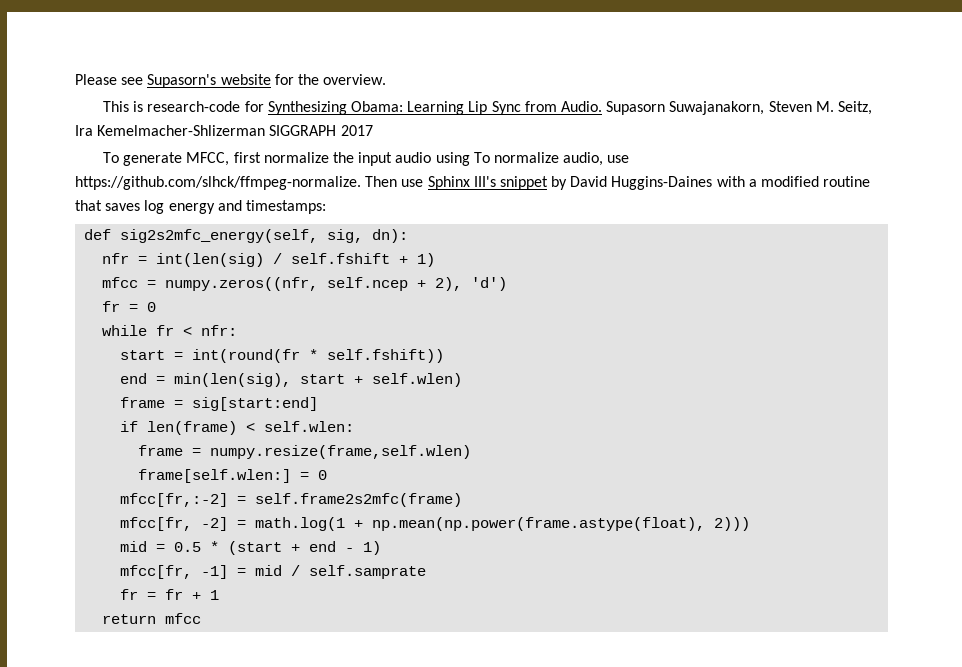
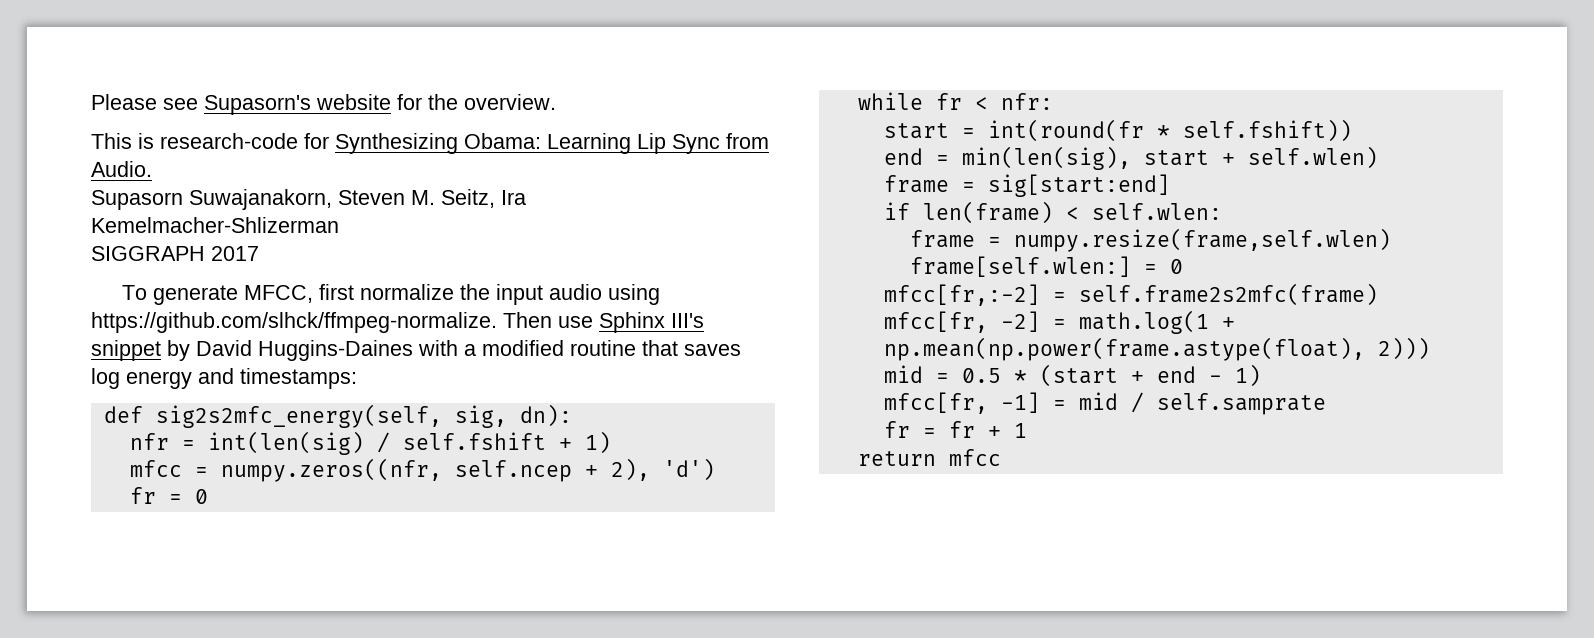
(602, 106) none -> (152, 169) //
(266, 130) none -> (339, 225) //
[473,152,630,166] To normalize audio, use -> (660, 294) none

